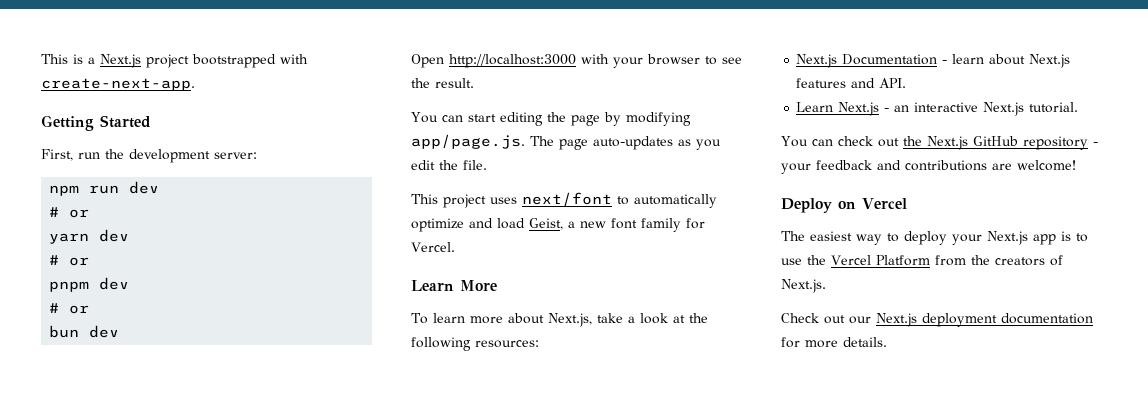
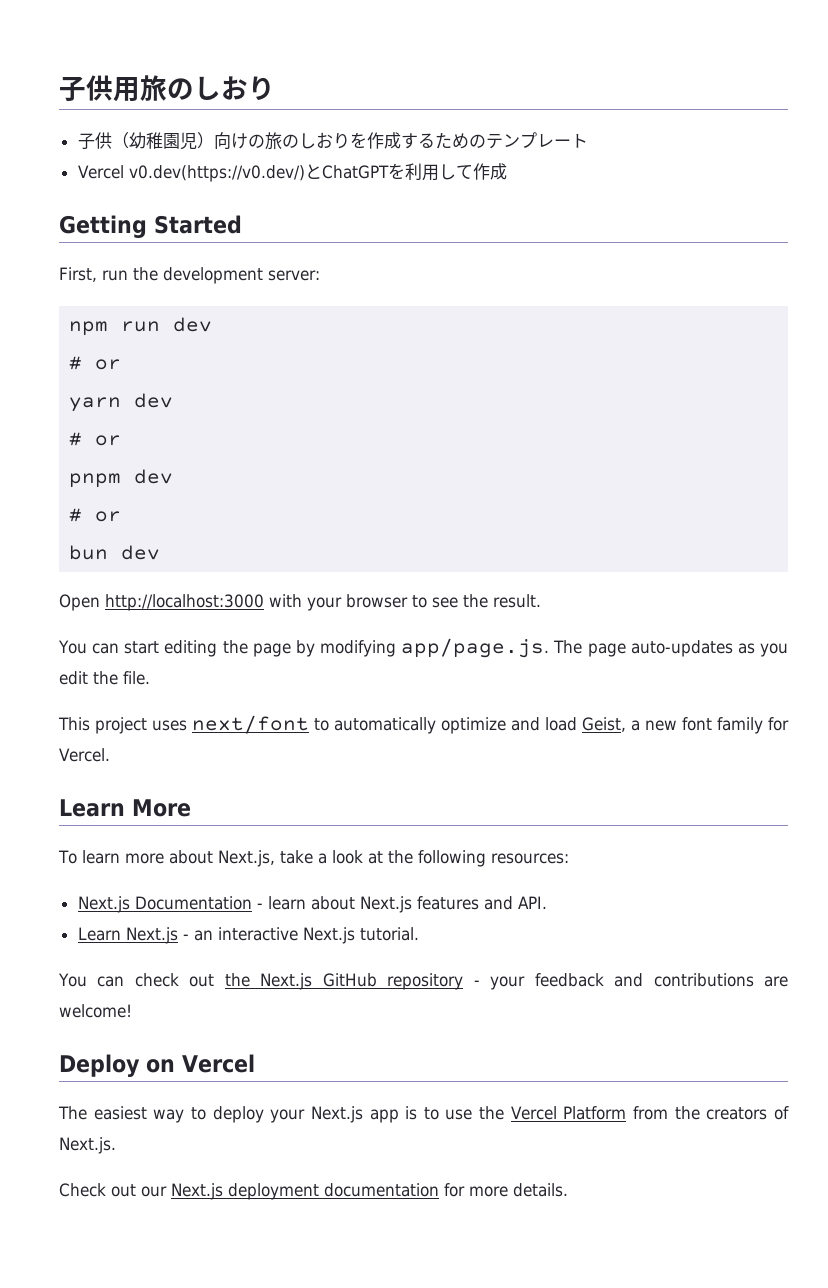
[41,54,308,68] [41,78,195,91] This is a Next.js project bootstrapped with create-next-app. -> [59,75,275,102] [77,132,588,150] [77,163,507,182] 子供用旅のしおり // 子供（幼稚園児）向けの旅のしおりを作成するためのテンプレート // Vercel v0.dev(https://v0.dev/)とChatGPTを利用して作成

